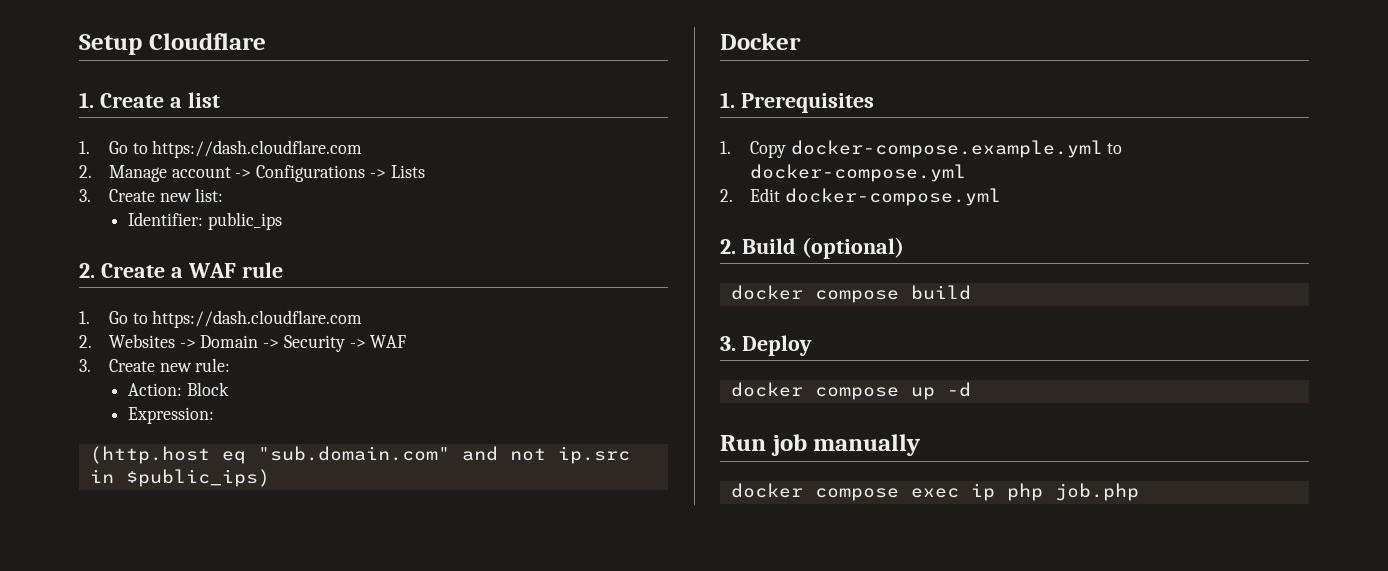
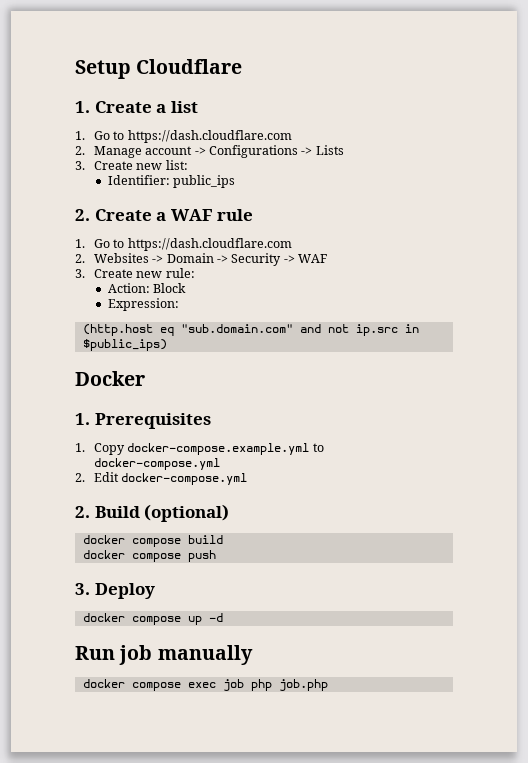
(971, 292) none -> [82,550,216,562] // docker compose push
[970,483,995,501] ip -> [222,679,244,691] job

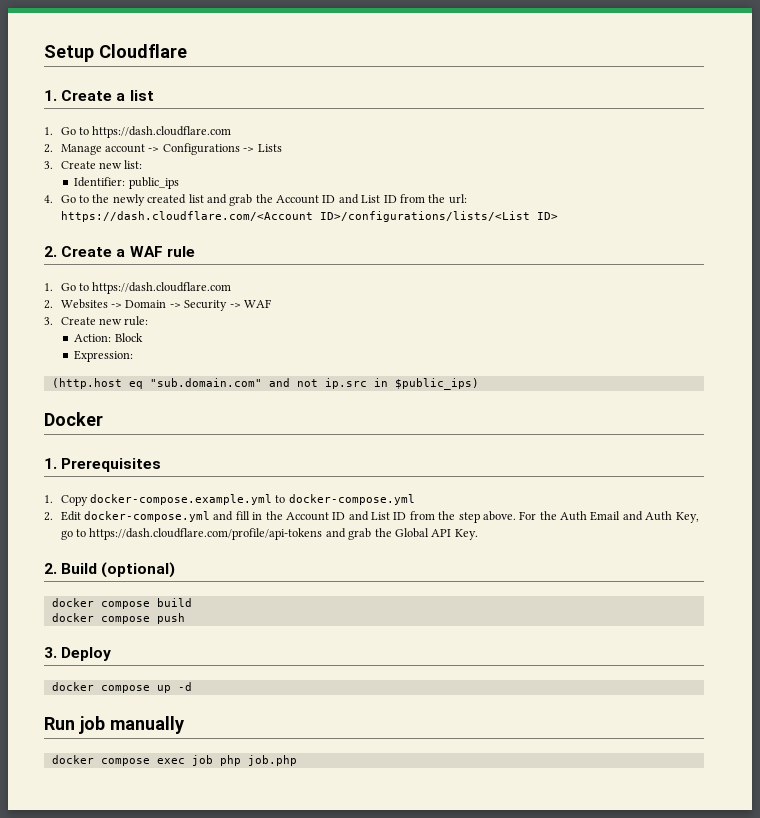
(236, 181) none -> [44,194,467,206] [60,211,558,222] // 4. Go to the newly created list and grab the Account ID and List ID from the url: https://dash.cloudflare.com/<Account ID>/configurations/lists/<List ID>
(248, 479) none -> [213,511,699,523] [60,528,478,540] and fill in the Account ID and List ID from the step above. For the Auth Email and Auth Key, go to https://dash.cloudflare.com/profile/api-tokens and grab the Global API Key.

